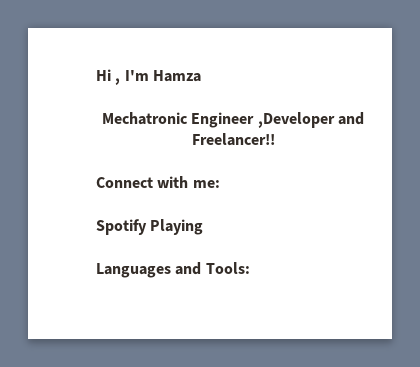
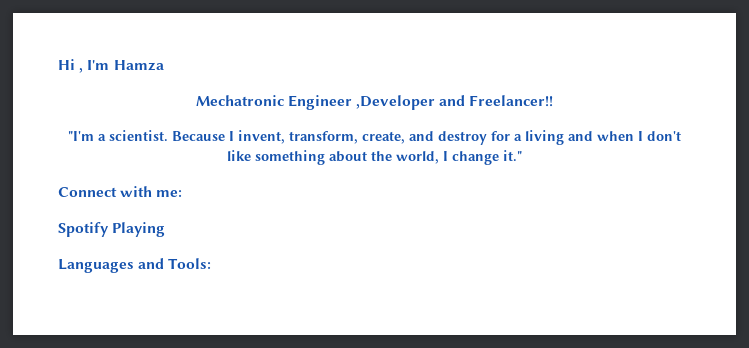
(275, 139) none -> [68,130,681,145] [227,150,522,165] // "I'm a scientist. Because I invent, transform, create, and destroy for a living and when I don't like something about the world, I change it."

